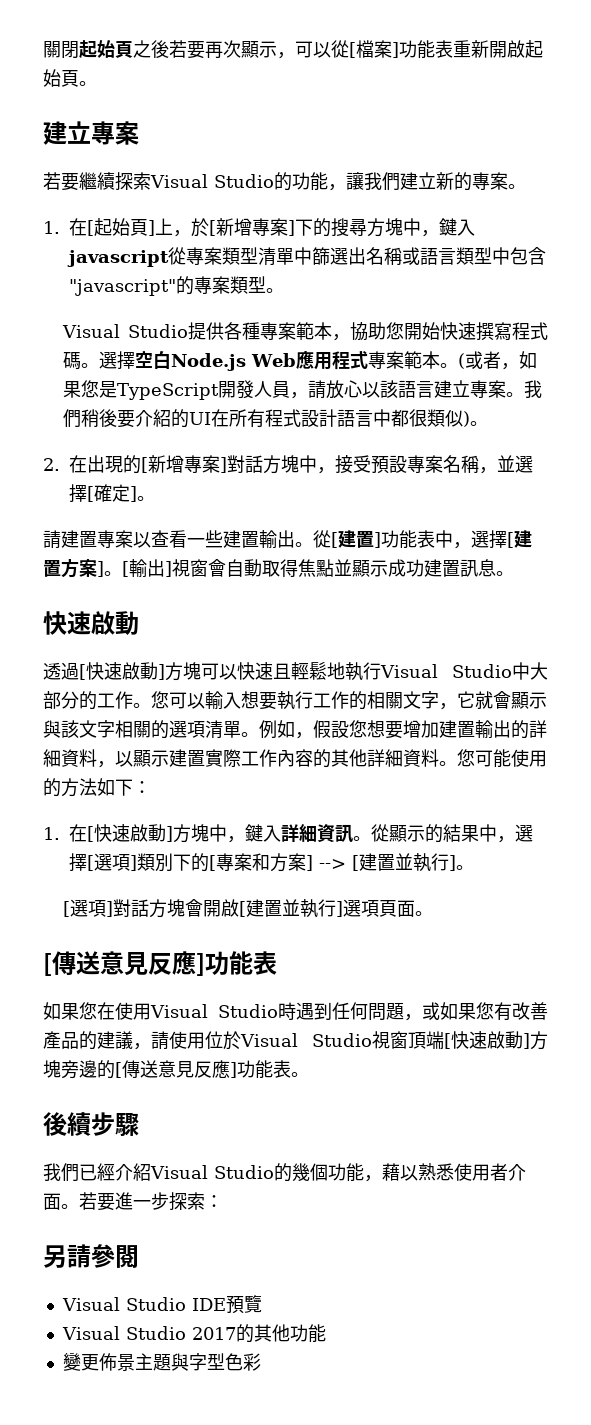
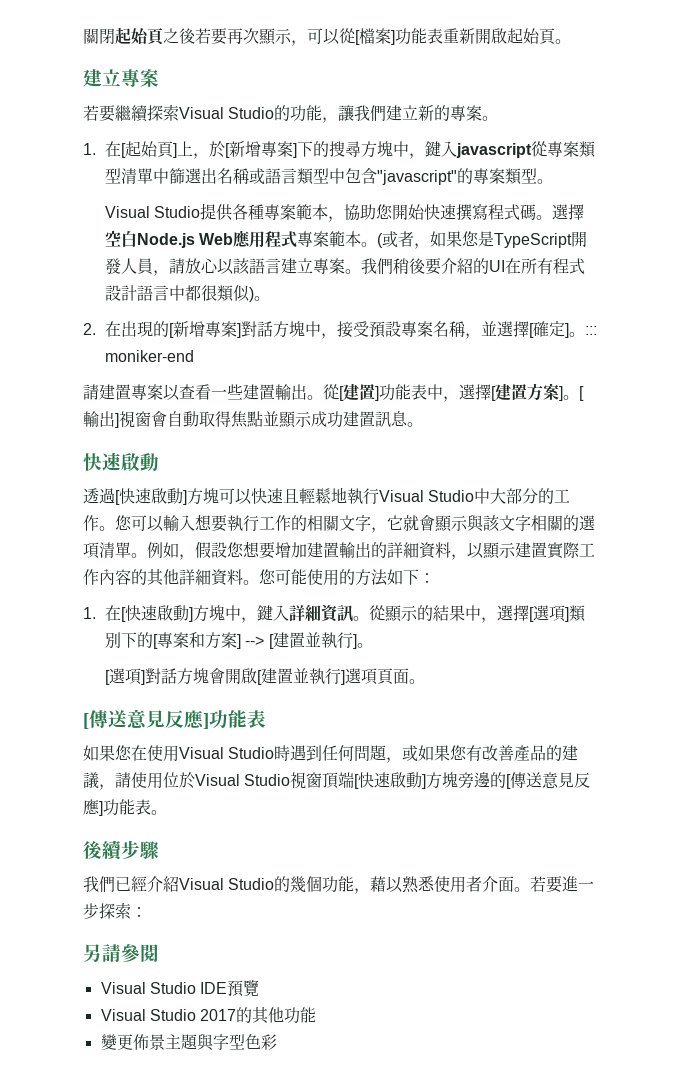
(155, 498) none -> [585,326,598,335] [105,350,195,362] ::: moniker-end

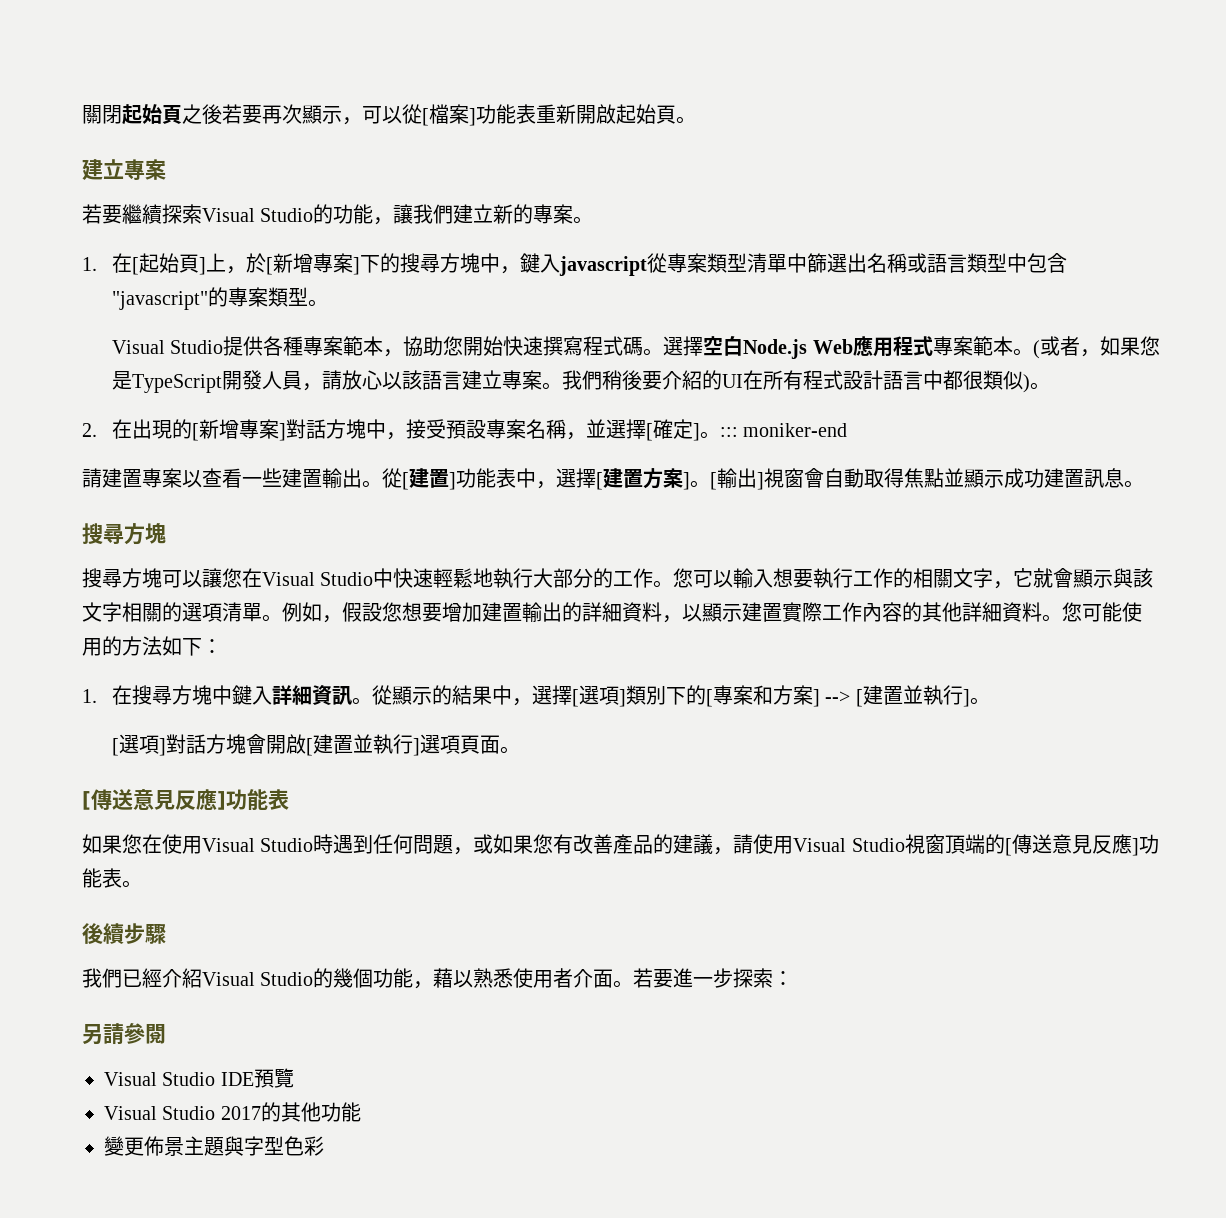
[83,452,159,472] [83,487,491,505] 快速啟動 // 透過[快速啟動]方塊可以快速且輕鬆地執行Visual Studio中 -> [82,523,166,545] [82,568,534,588] 搜尋方塊 // 搜尋方塊可以讓您在Visual Studio中快速輕鬆地執行
[121,605,258,623] [快速啟動]方塊中， -> [131,685,232,705] 搜尋方塊中
[163,772,195,789] 位於 -> (794, 845) none
[354,772,491,789] [快速啟動]方塊旁邊 -> (985, 844) none

